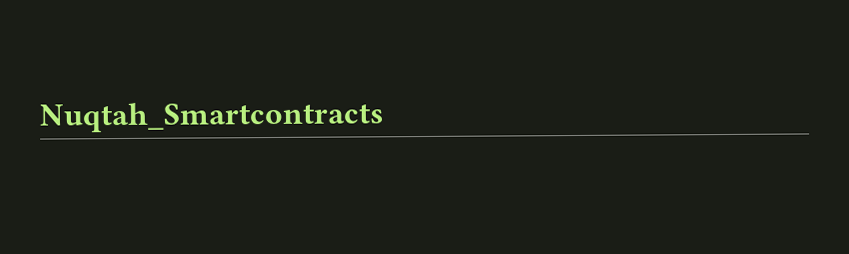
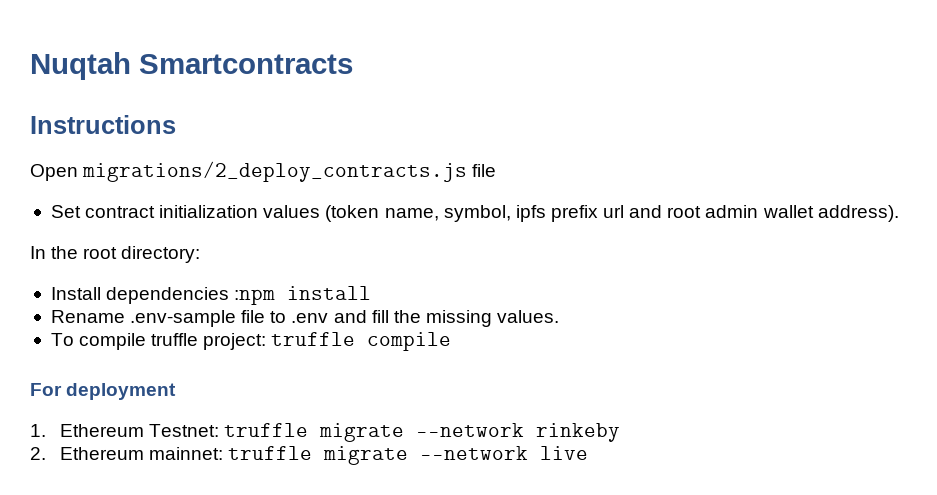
[39,101,385,133] Nuqtah_Smartcontracts -> [30,52,353,80] [30,115,176,134] [30,161,497,182] [50,205,899,222] [30,246,201,263] [50,286,372,305] [50,310,560,327] [50,332,452,351] [30,383,177,400] [30,423,620,442] [30,446,588,465] Nuqtah Smartcontracts // Instructions // Open migrations/2_deploy_contracts.js file // Set contract initialization values (token name, symbol, ipfs prefix url and root admin wallet address). // In the root directory: // Install dependencies :npm install // Rename .env-sample file to .env and fill the missing values. // To compile truffle project: truffle compile // For deployment // 1. Ethereum Testnet: truffle migrate --network rinkeby // 2. Ethereum mainnet: truffle migrate --network live

